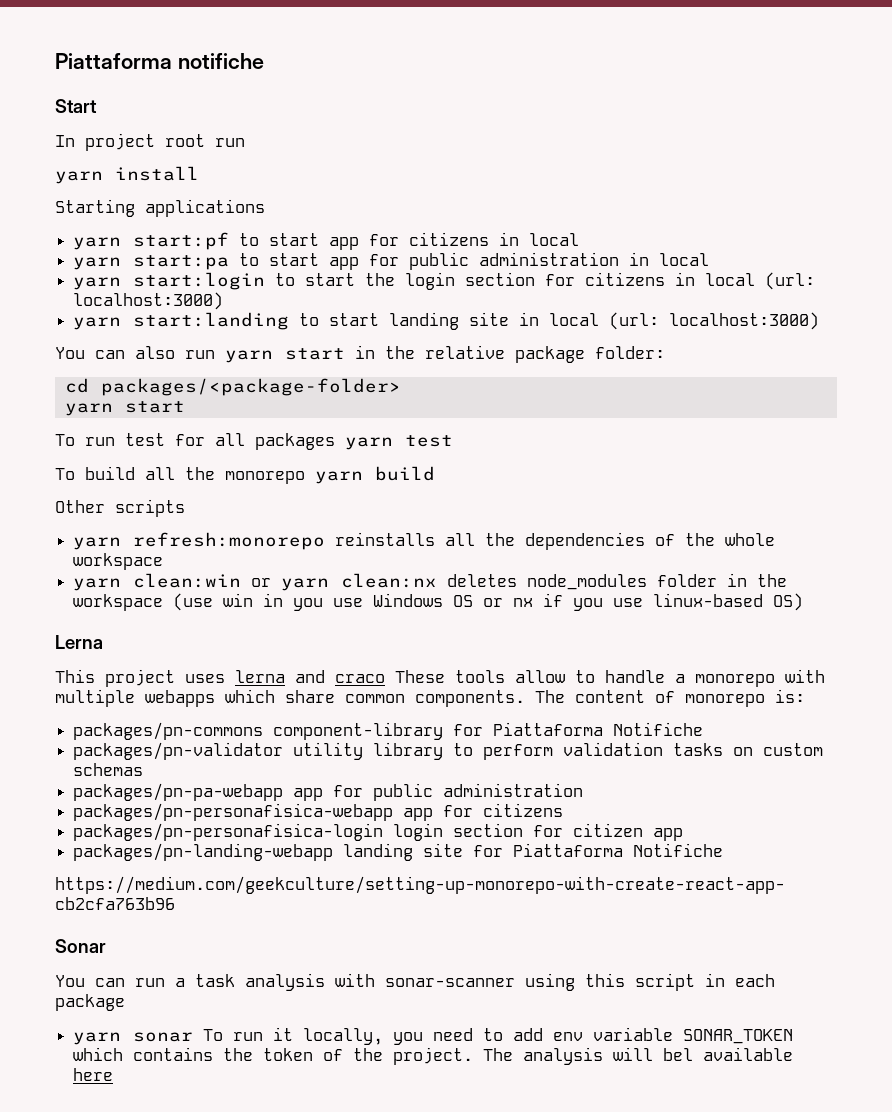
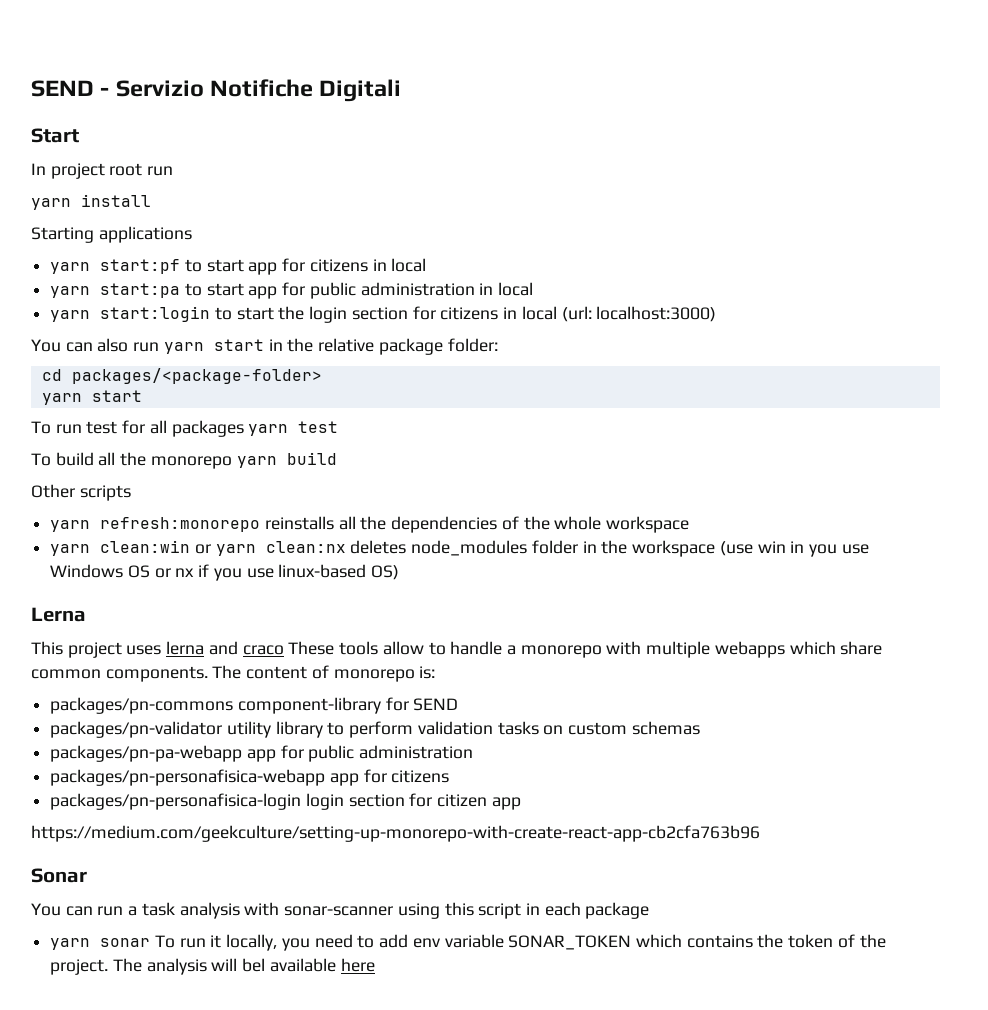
[55,53,264,69] Piattaforma notifiche -> [31,79,402,102] SEND - Servizio Notifiche Digitali
[73,312,820,330] // yarn start:landing to start landing site in local (url: localhost:3000) -> (717, 314) none
[493,722,704,736] Piattaforma Notifiche -> [413,698,459,711] SEND
[73,843,724,861] // packages/pn-landing-webapp landing site for Piattaforma Notifiche -> (521, 803) none

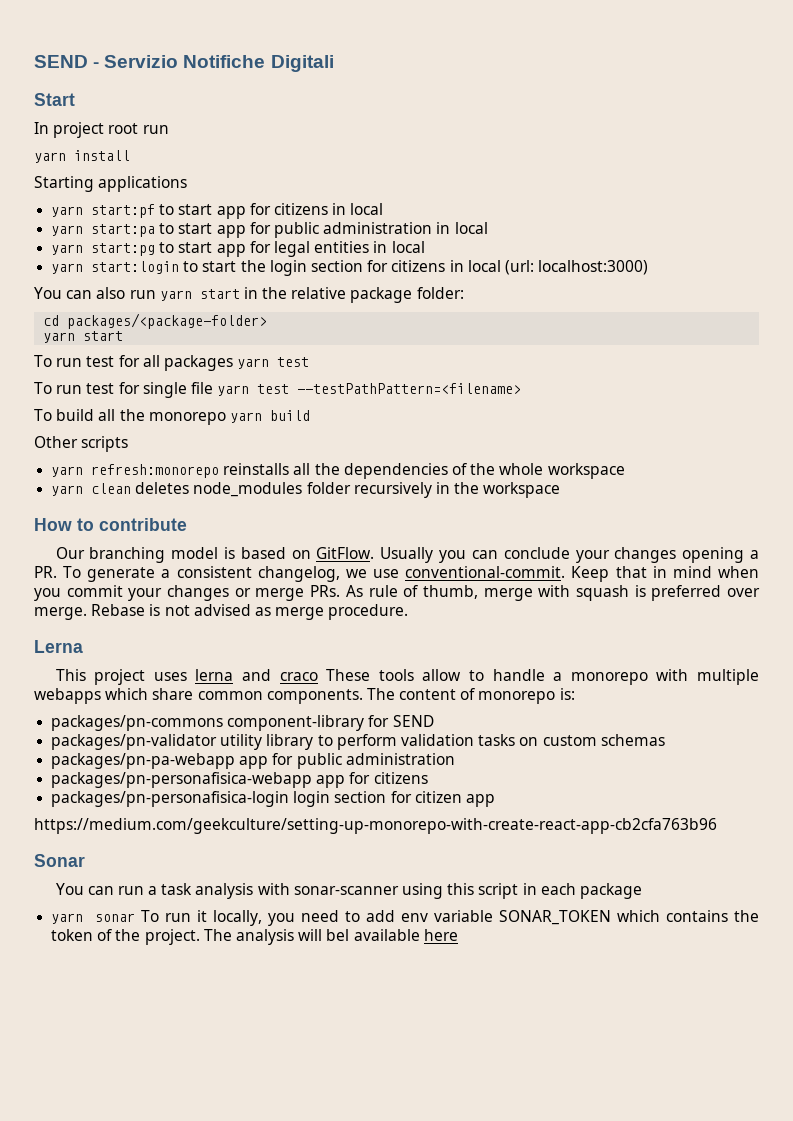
(534, 289) none -> [51,241,425,257] // yarn start:pg to start app for legal entities in local
(339, 427) none -> [34,382,522,398] // To run test for single file yarn test --testPathPattern=<filename>
[100,540,346,556] clean:win or yarn clean:nx -> [91,483,132,494] clean
(578, 547) none -> [353,482,432,498] recursively
[719,541,869,557] [50,564,400,581] (use win in you use Windows OS or nx if you use linux-based OS) -> [34,518,187,531] [55,547,760,563] [34,566,760,582] [34,585,760,601] [34,604,409,620] // How to contribute // Our branching model is based on GitFlow. Usually you can conclude your changes opening a PR. To generate a consistent changelog, we use conventional-commit. Keep that in mind when you commit your changes or merge PRs. As rule of thumb, merge with squash is preferred over merge. Rebase is not advised as merge procedure.

